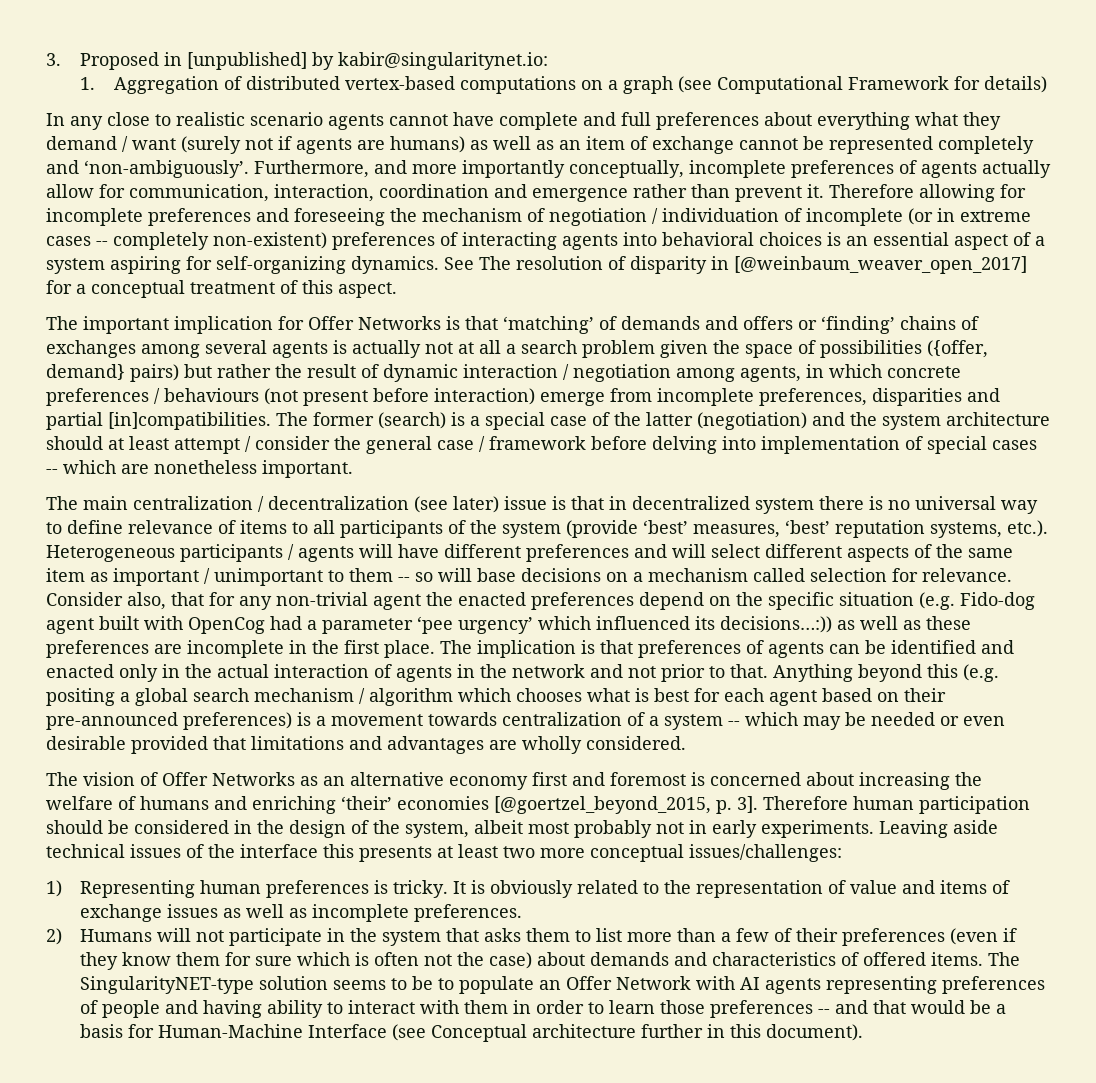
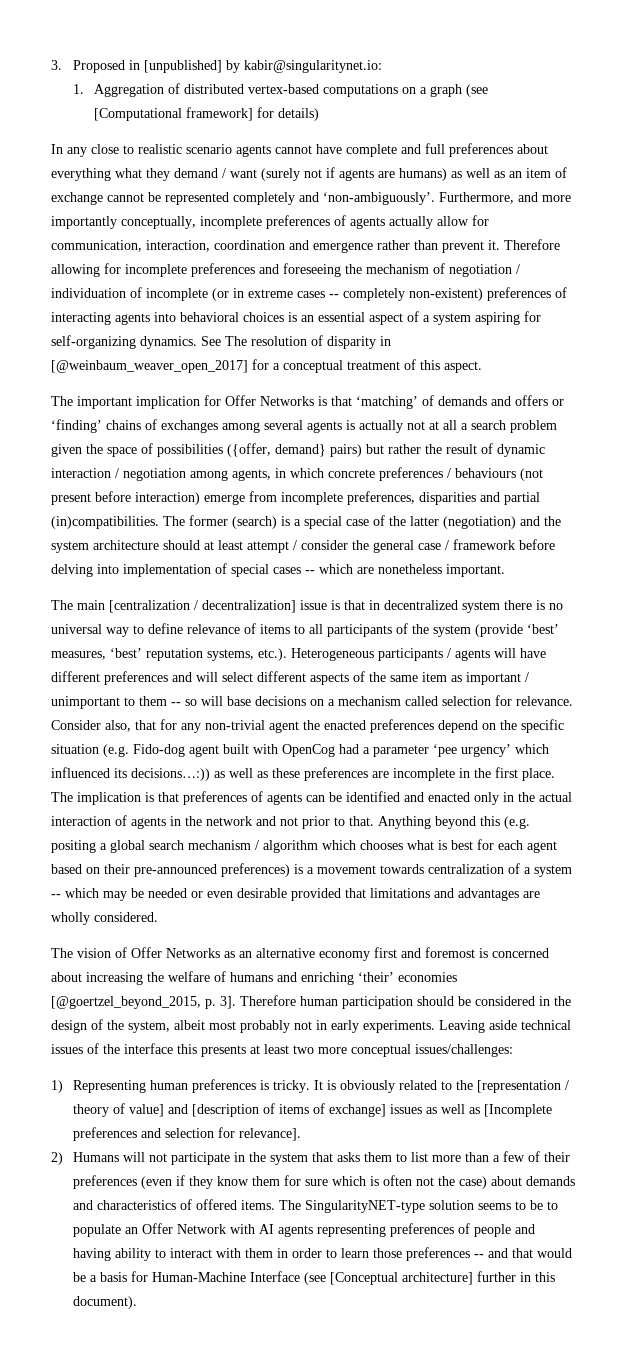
[717,76,950,94] Computational Framework -> [94,107,254,121] [Computational framework]
[108,412,271,430] [in]compatibilities. -> [51,516,159,529] (in)compatibilities.
[133,496,499,513] centralization / decentralization (see later) -> [109,600,296,613] [centralization / decentralization]
[696,880,936,898] representation of value and -> [476,1080,569,1093] [72,1103,275,1117] [representation / theory of value] and [description of
[80,904,163,922] exchange -> [328,1104,386,1117] exchange]
[312,904,523,922] incomplete preferences. -> [483,1104,552,1117] [72,1127,301,1141] [Incomplete preferences and selection for relevance].
[431,1024,637,1042] Conceptual architecture -> [329,1272,473,1285] [Conceptual architecture]

